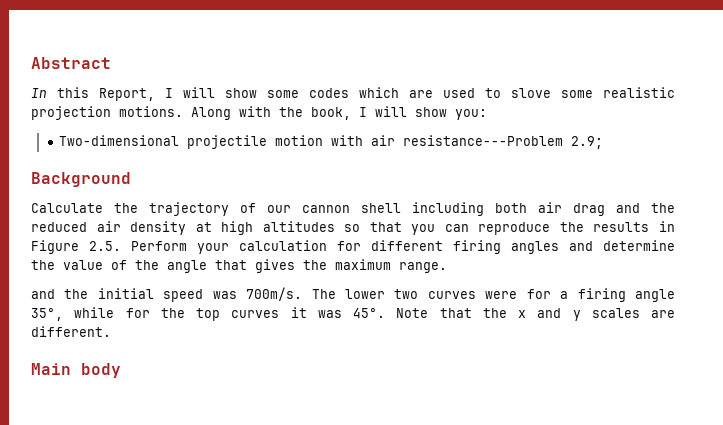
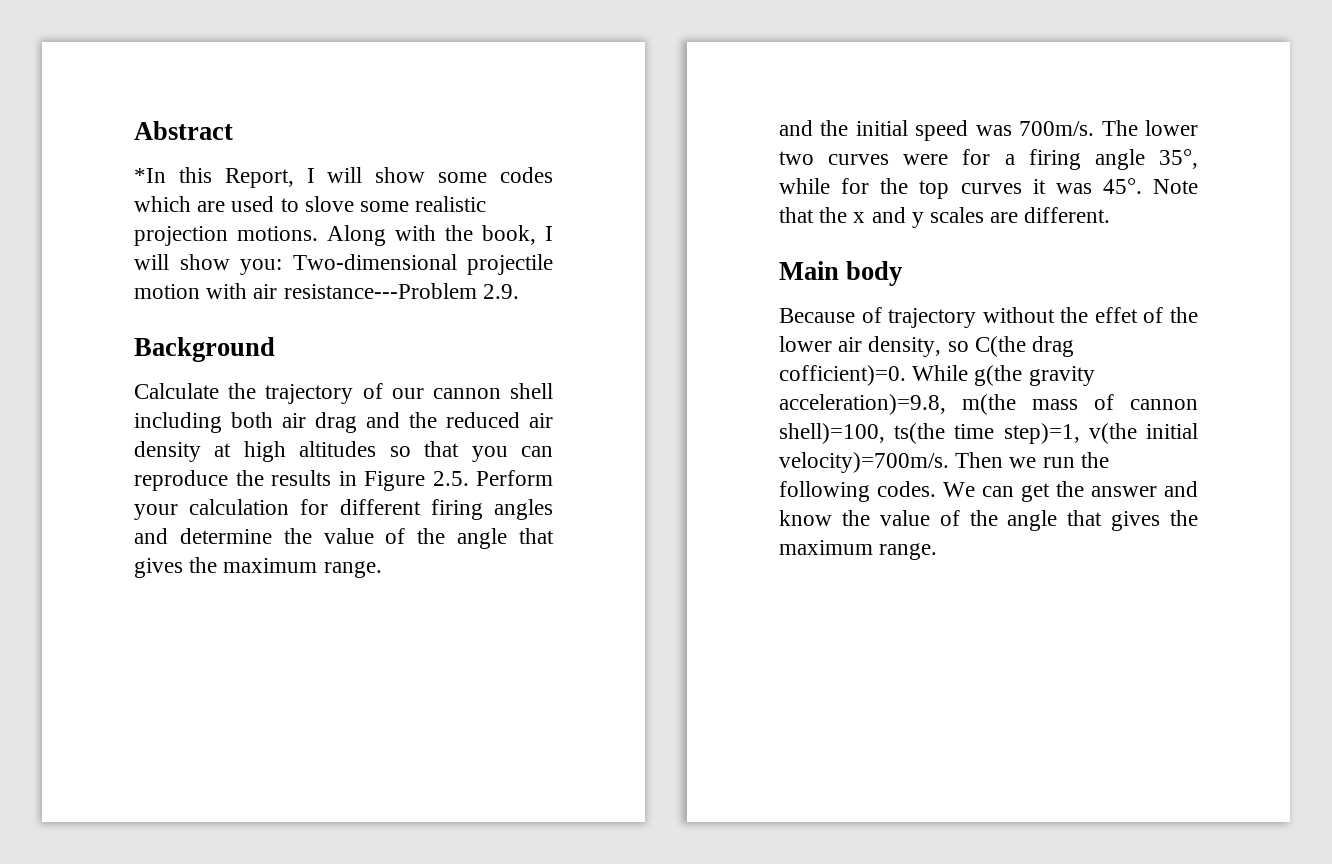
[31,88,47,98] In -> [134,168,166,183] *In
(487, 114) // -> (282, 267) none
[571,136,604,149] 2.9; -> [482,284,519,299] 2.9.
(121, 370) none -> [779,307,1198,328] [779,336,1075,357] [779,365,1095,386] [779,394,1198,415] [779,423,1198,444] [779,452,1109,473] [779,481,1198,502] [779,510,1198,531] [779,540,938,560] // Because of trajectory without the effet of the lower air density, so C(the drag cofficient)=0. While g(the gravity acceleration)=9.8, m(the mass of cannon shell)=100, ts(the time step)=1, v(the initial velocity)=700m/s. Then we run the following codes. We can get the answer and know the value of the angle that gives the maximum range.

